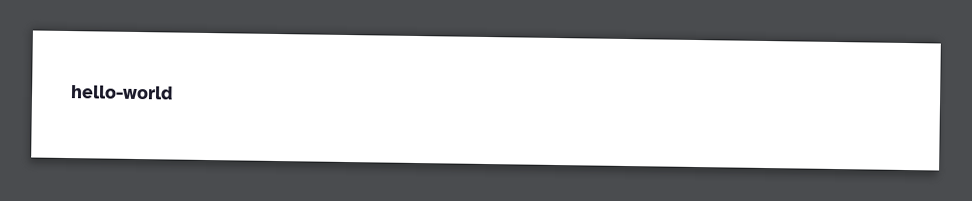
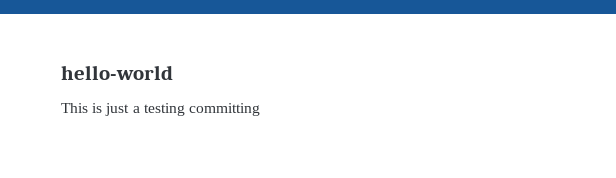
(173, 92) none -> [61,103,260,116] // This is just a testing committing

